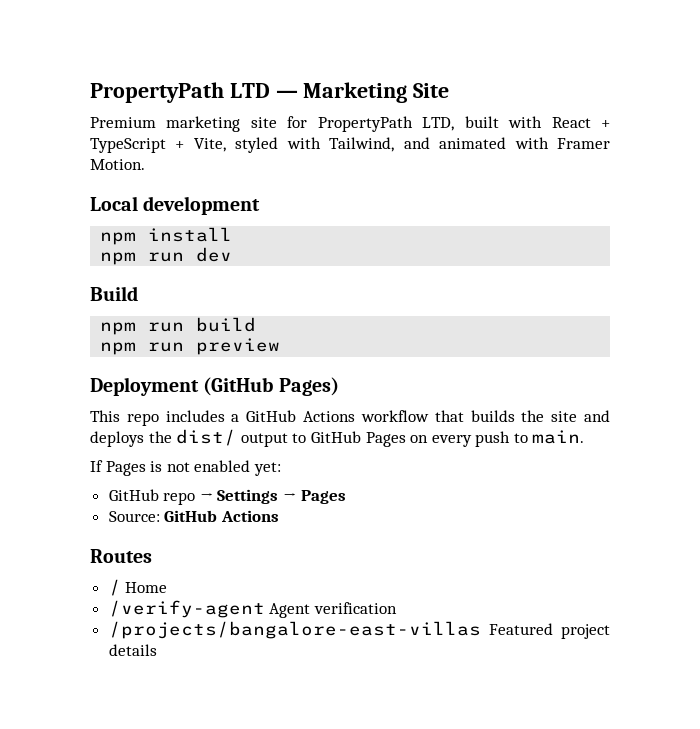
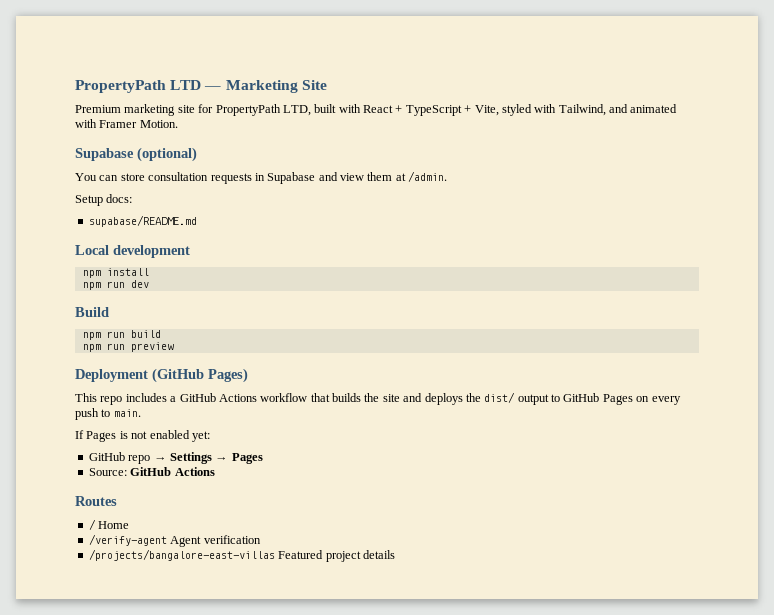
(145, 164) none -> [75,147,197,162] [75,171,448,184] [75,194,133,206] [88,215,197,227] // Supabase (optional) // You can store consultation requests in Supabase and view them at /admin. // Setup docs: // supabase/README.md

